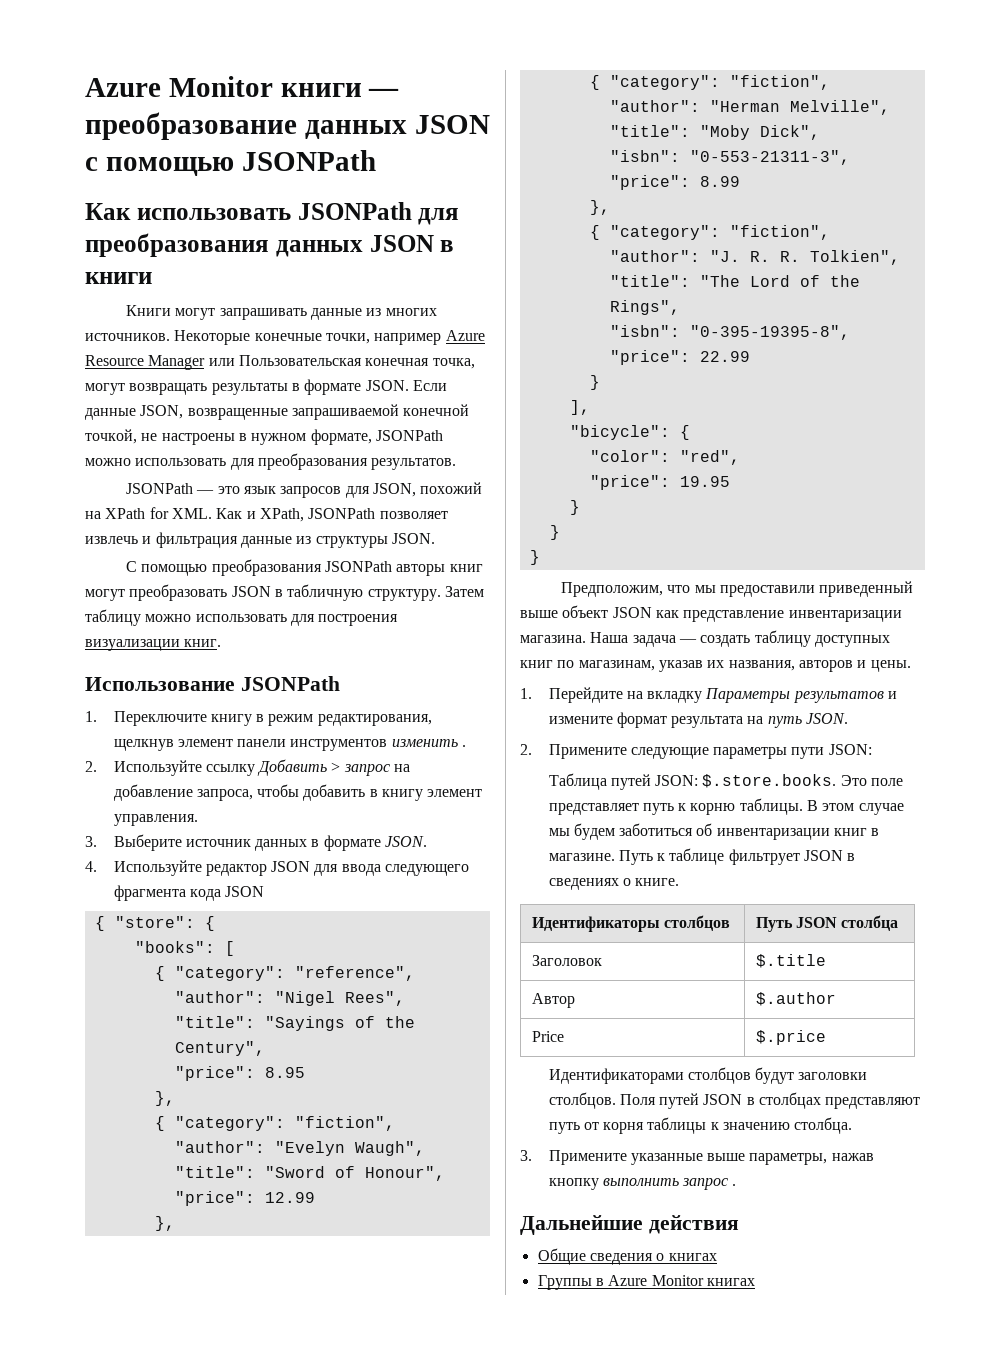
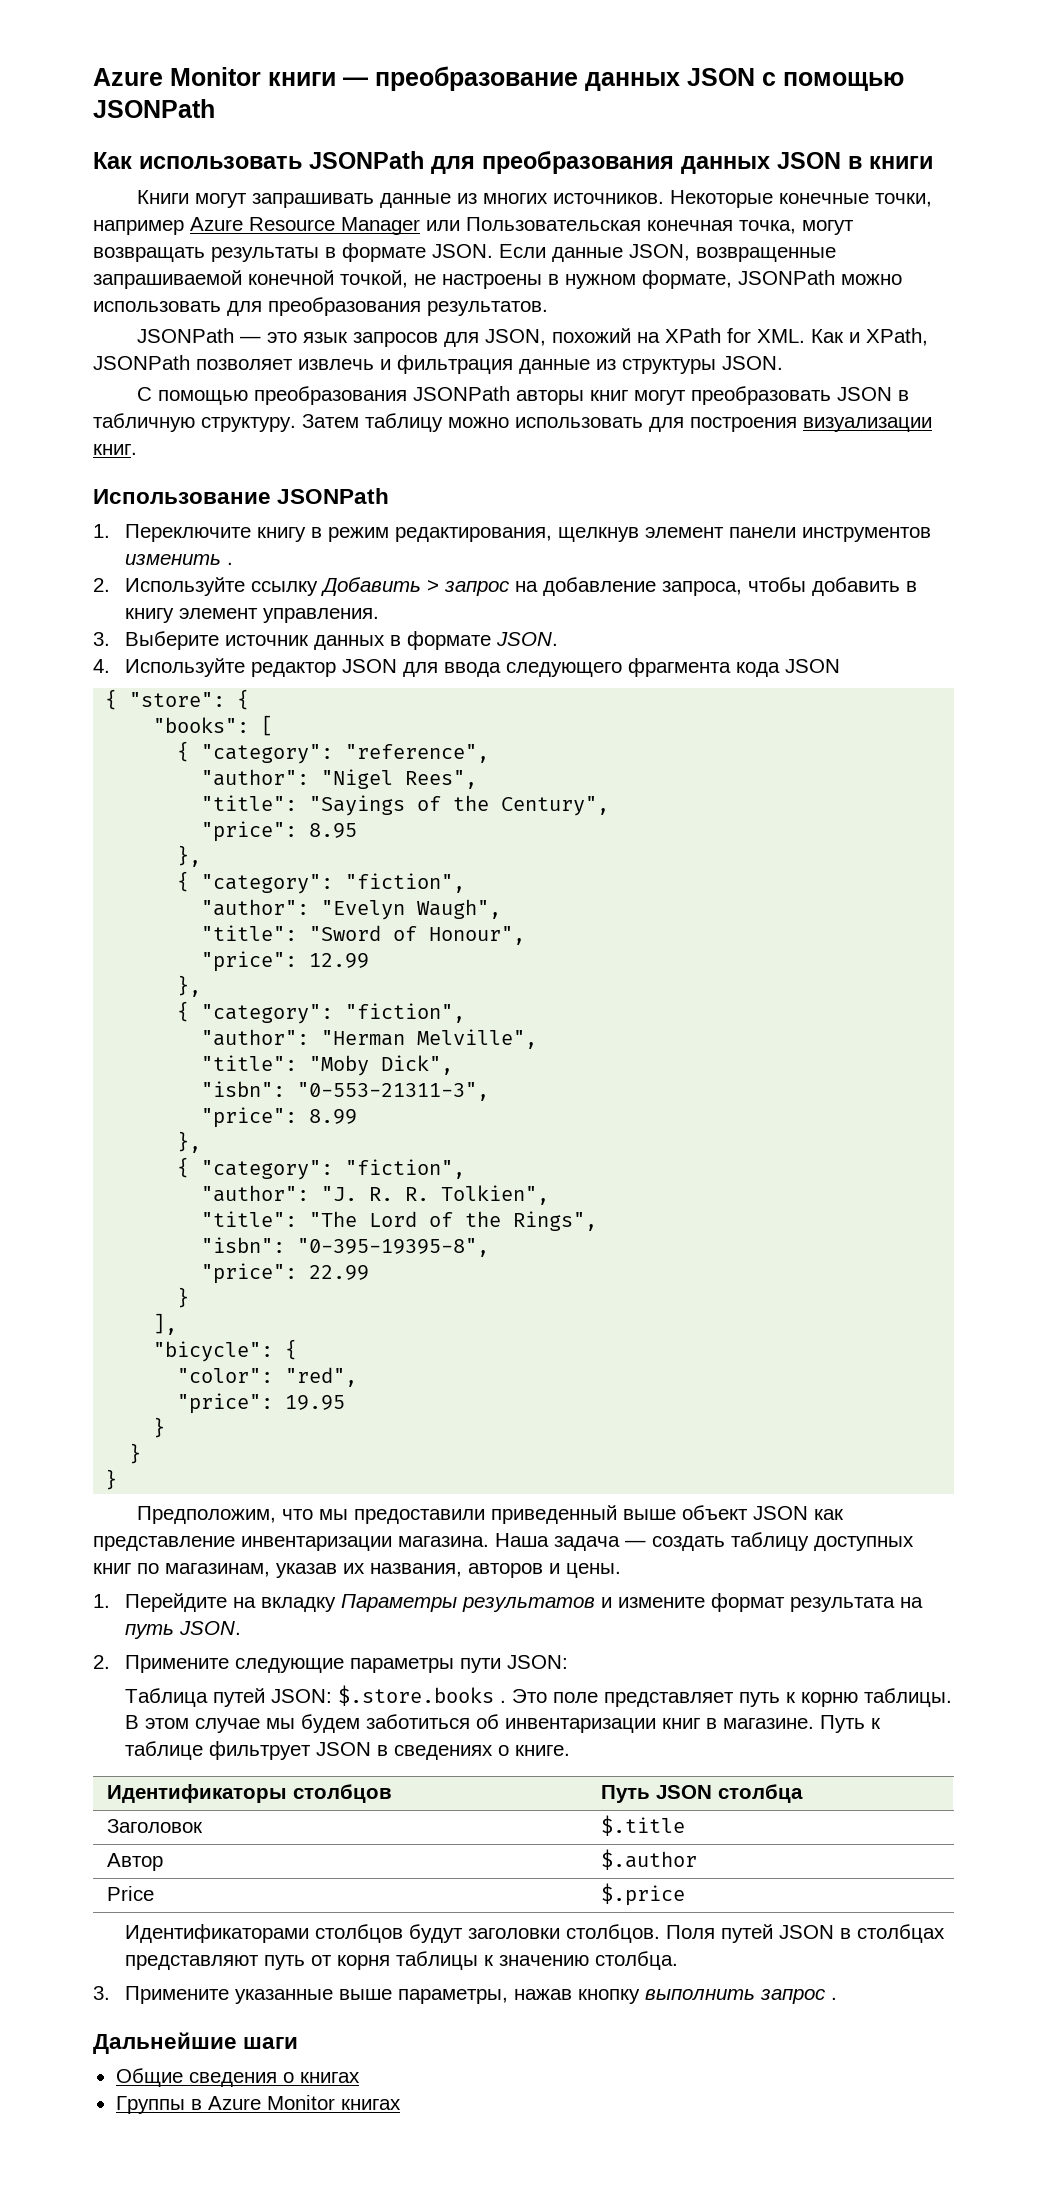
[702,774,837,788] $.store.books. -> [338,1685,507,1706] $.store.books .
[648,1215,739,1234] действия -> [243,2037,299,2049] шаги

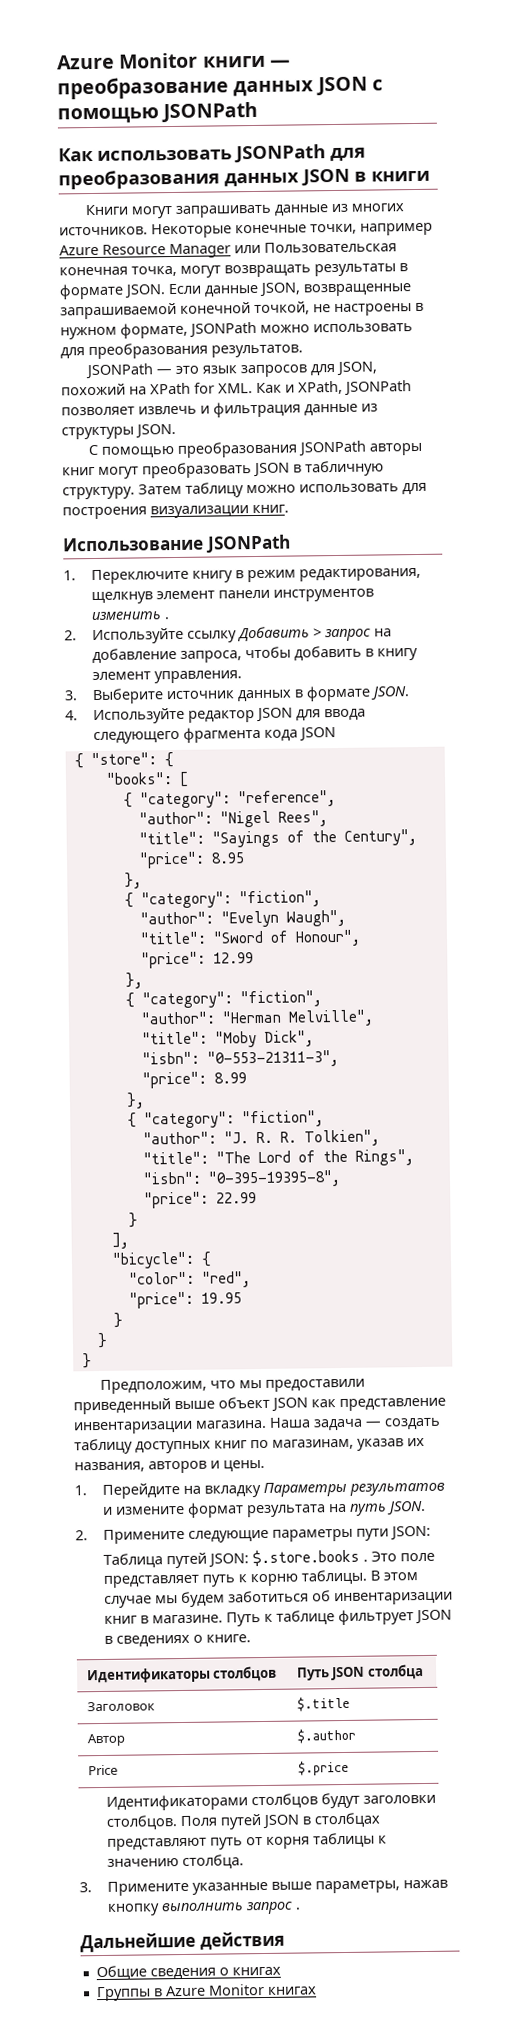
[243,2037,299,2049] шаги -> [199,1931,285,1950] действия

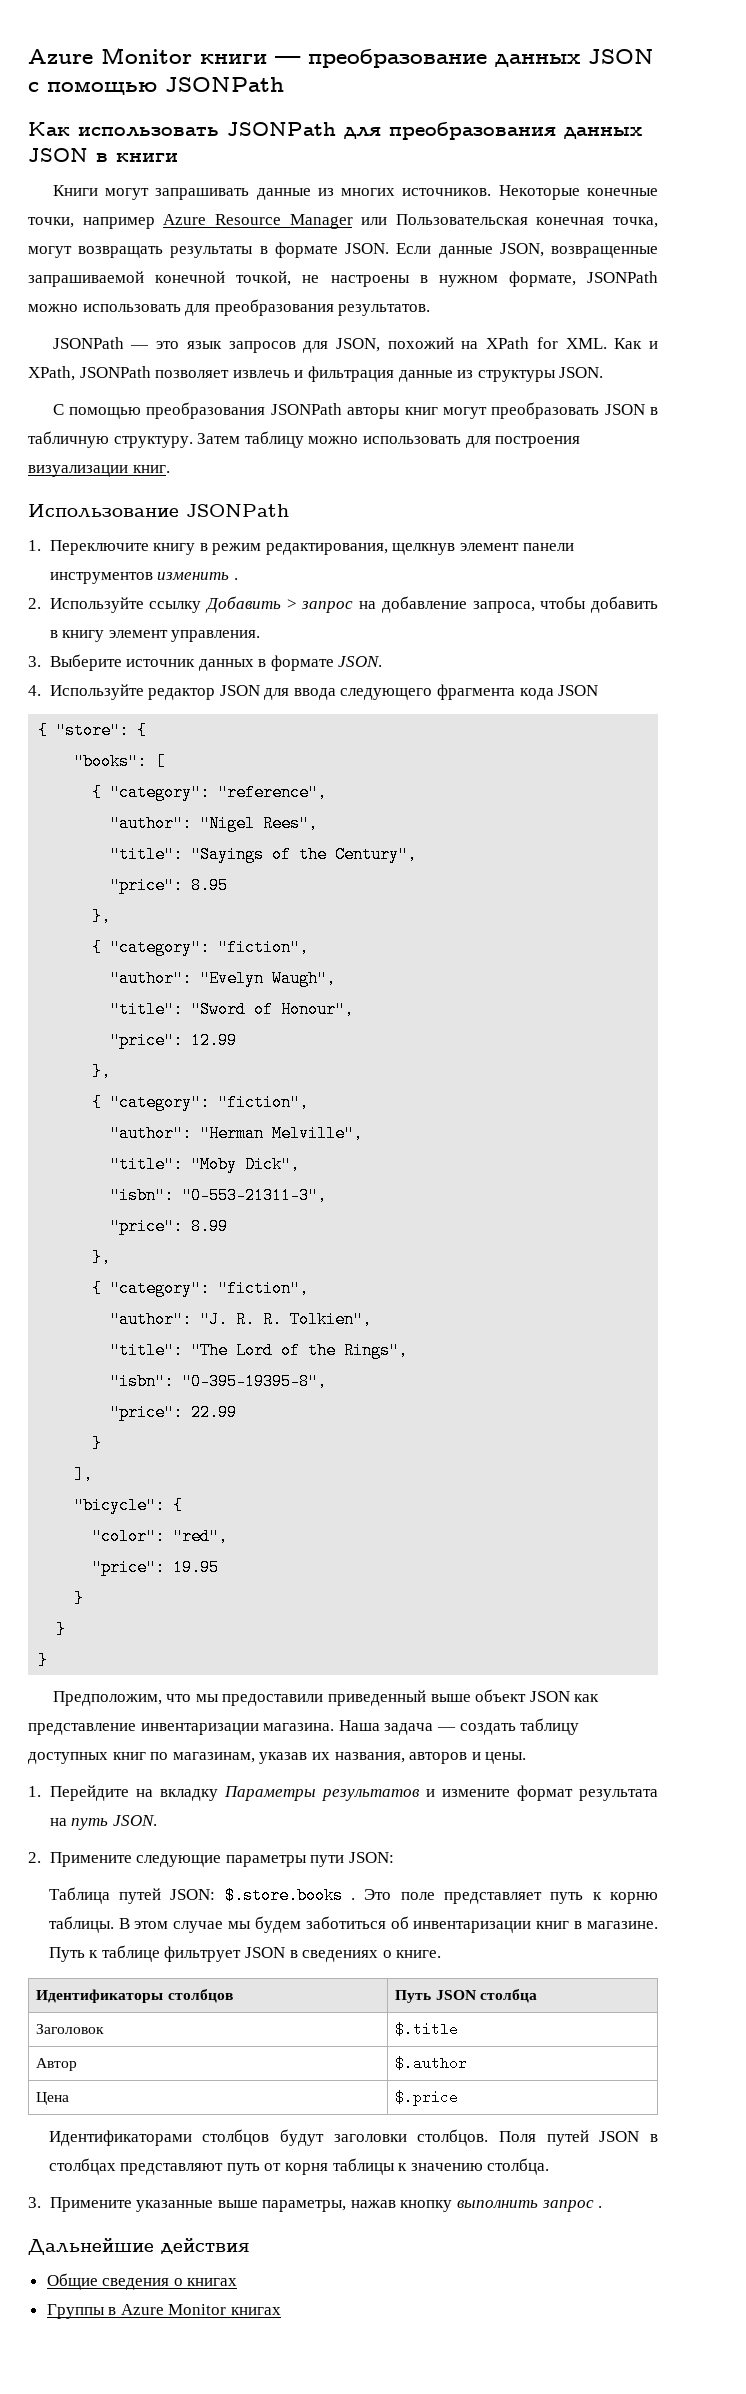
[87,1764,118,1776] Price -> [36,2092,70,2105] Цена

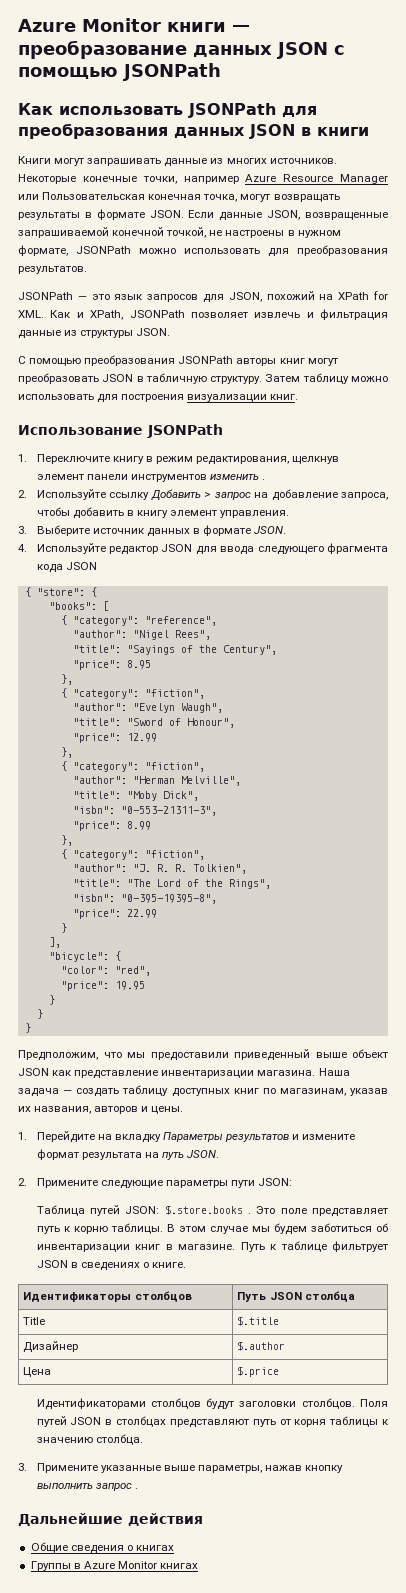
[36,2024,105,2034] Заголовок -> [23,1317,46,1325] Title
[36,2058,78,2071] Автор -> [23,1341,79,1353] Дизайнер

